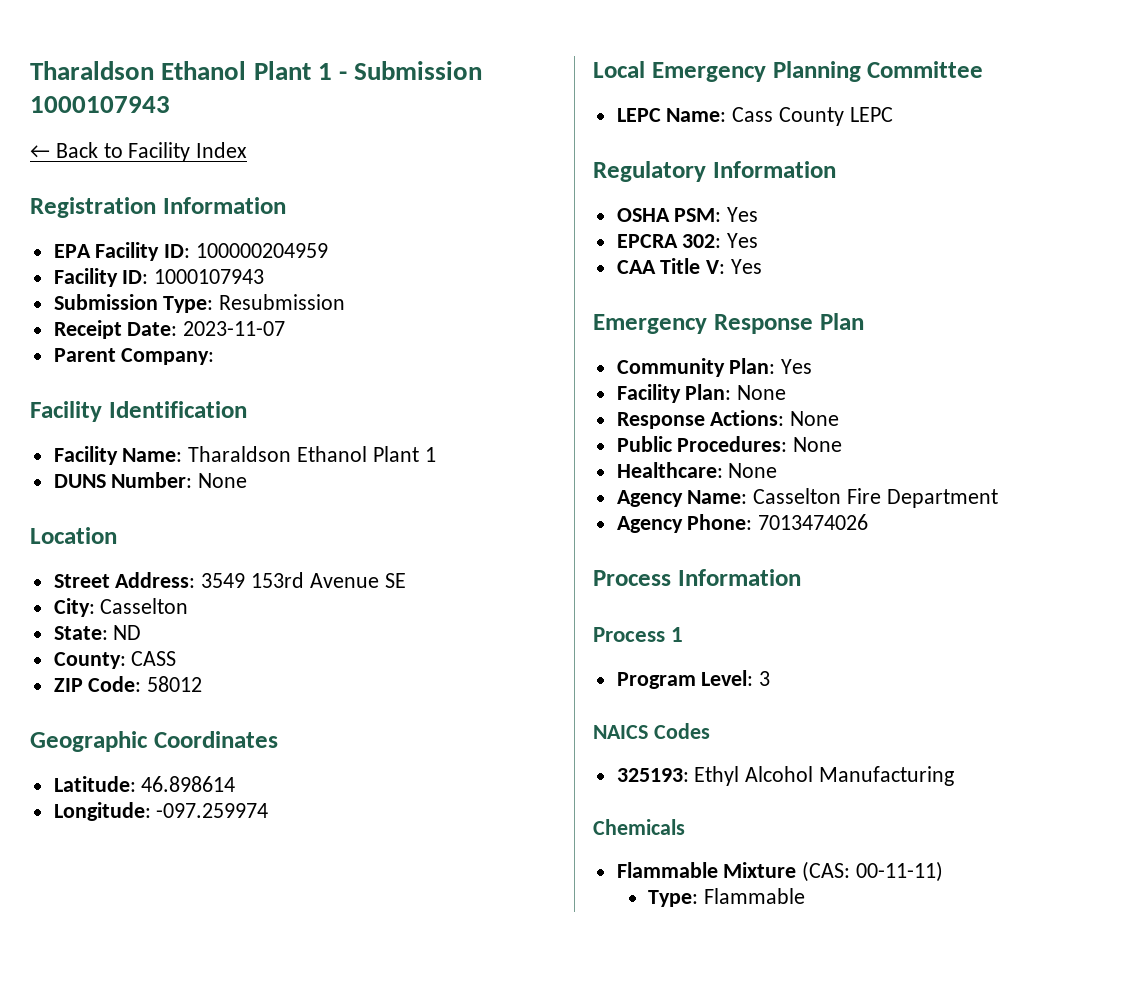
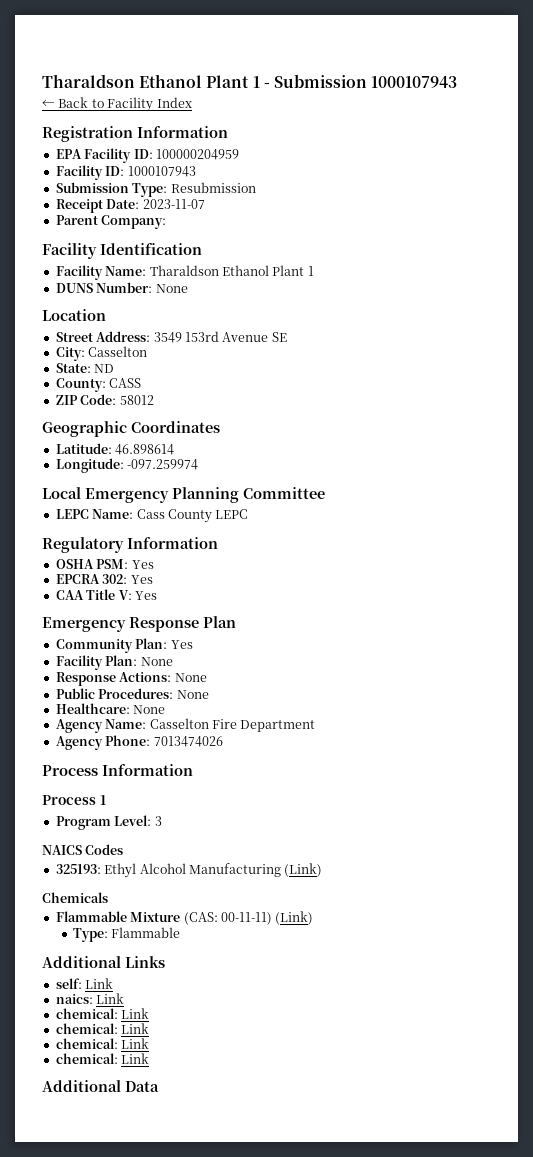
(955, 776) none -> [284,863,323,877] (Link)
(944, 871) none -> [275,911,314,925] (Link)
(805, 896) none -> [42,956,165,968] [55,978,114,989] [55,993,125,1004] [55,1008,150,1019] [55,1023,150,1034] [55,1038,150,1049] [55,1053,150,1064] [42,1080,159,1092] // Additional Links // self: Link // naics: Link // chemical: Link // chemical: Link // chemical: Link // chemical: Link // Additional Data

